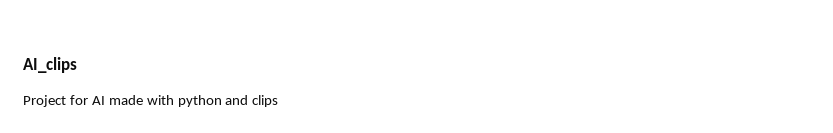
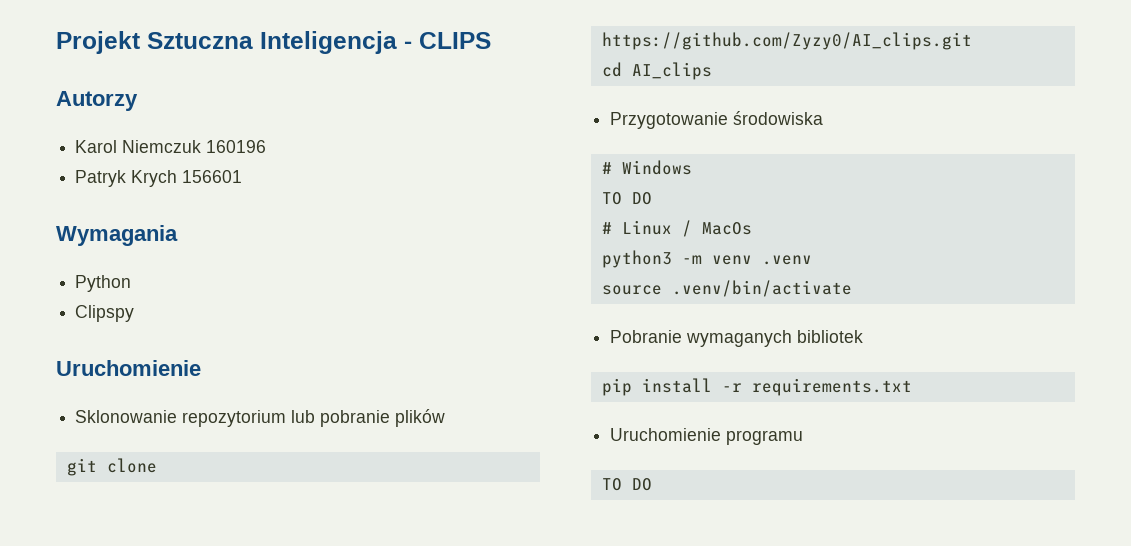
[23,57,77,73] [23,95,279,107] AI_clips // Project for AI made with python and clips -> [56,31,491,54] [56,91,138,111] [75,140,267,153] [75,170,243,187] [56,225,178,246] [75,275,132,292] [75,305,135,322] [56,360,201,376] [75,409,446,427] [66,458,157,476] [601,32,972,50] [601,62,712,80] [610,111,824,129] [601,160,692,175] [601,192,652,205] [601,220,752,237] [601,250,812,268] [601,280,852,297] [610,330,864,347] [601,378,912,396] [610,428,804,445] [601,478,652,491] Projekt Sztuczna Inteligencja - CLIPS // Autorzy // Karol Niemczuk 160196 // Patryk Krych 156601 // Wymagania // Python // Clipspy // Uruchomienie // Sklonowanie repozytorium lub pobranie plików // git clone https://github.com/Zyzy0/AI_clips.git // cd AI_clips // Przygotowanie środowiska // # Windows // TO DO // # Linux / MacOs // python3 -m venv .venv // source .venv/bin/activate // Pobranie wymaganych bibliotek // pip install -r requirements.txt // Uruchomienie programu // TO DO

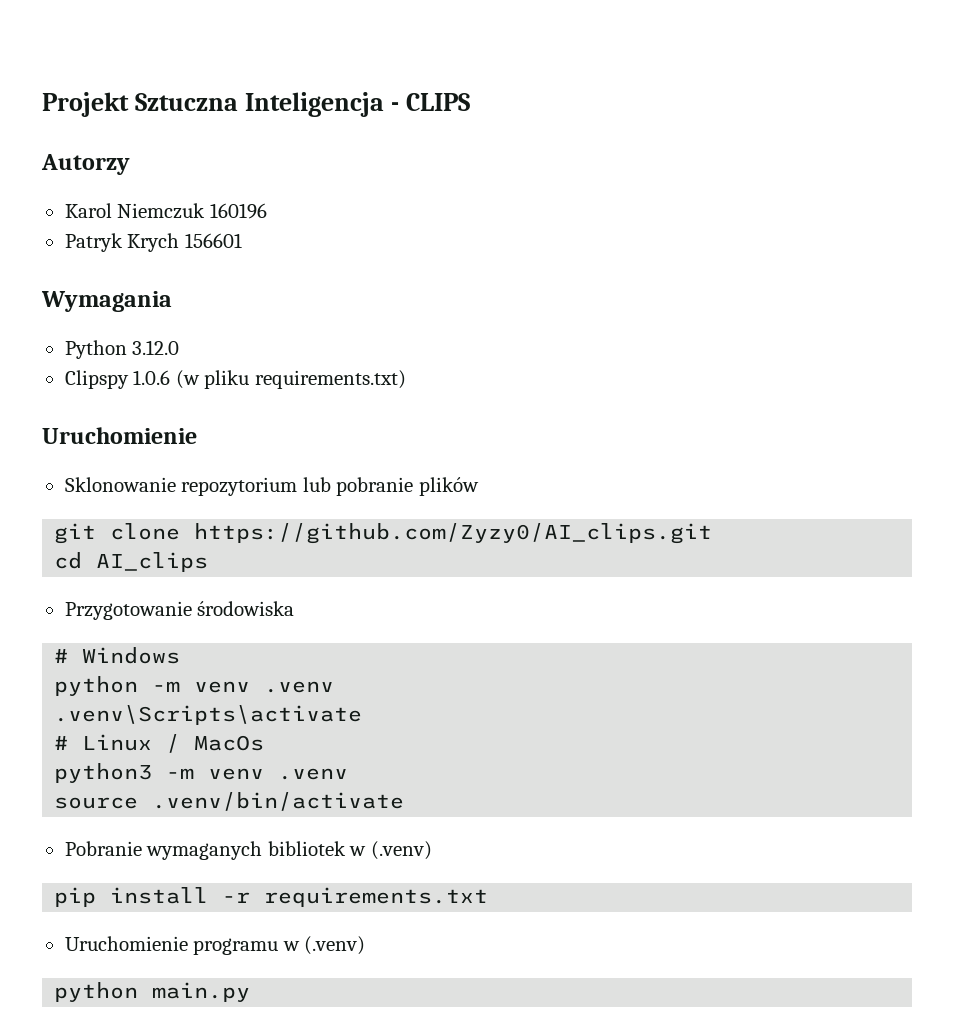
(132, 283) none -> [132,340,180,355] 3.12.0
(135, 313) none -> [133,370,406,389] 1.0.6 (w pliku requirements.txt)
[601,192,652,205] TO DO -> [54,676,335,696] [54,705,363,725] python -m venv .venv // .venv\Scripts\activate
(864, 336) none -> [349,841,432,860] w (.venv)
[601,478,652,491] // TO DO -> [282,936,366,955] [54,982,251,1002] w (.venv) // python main.py

